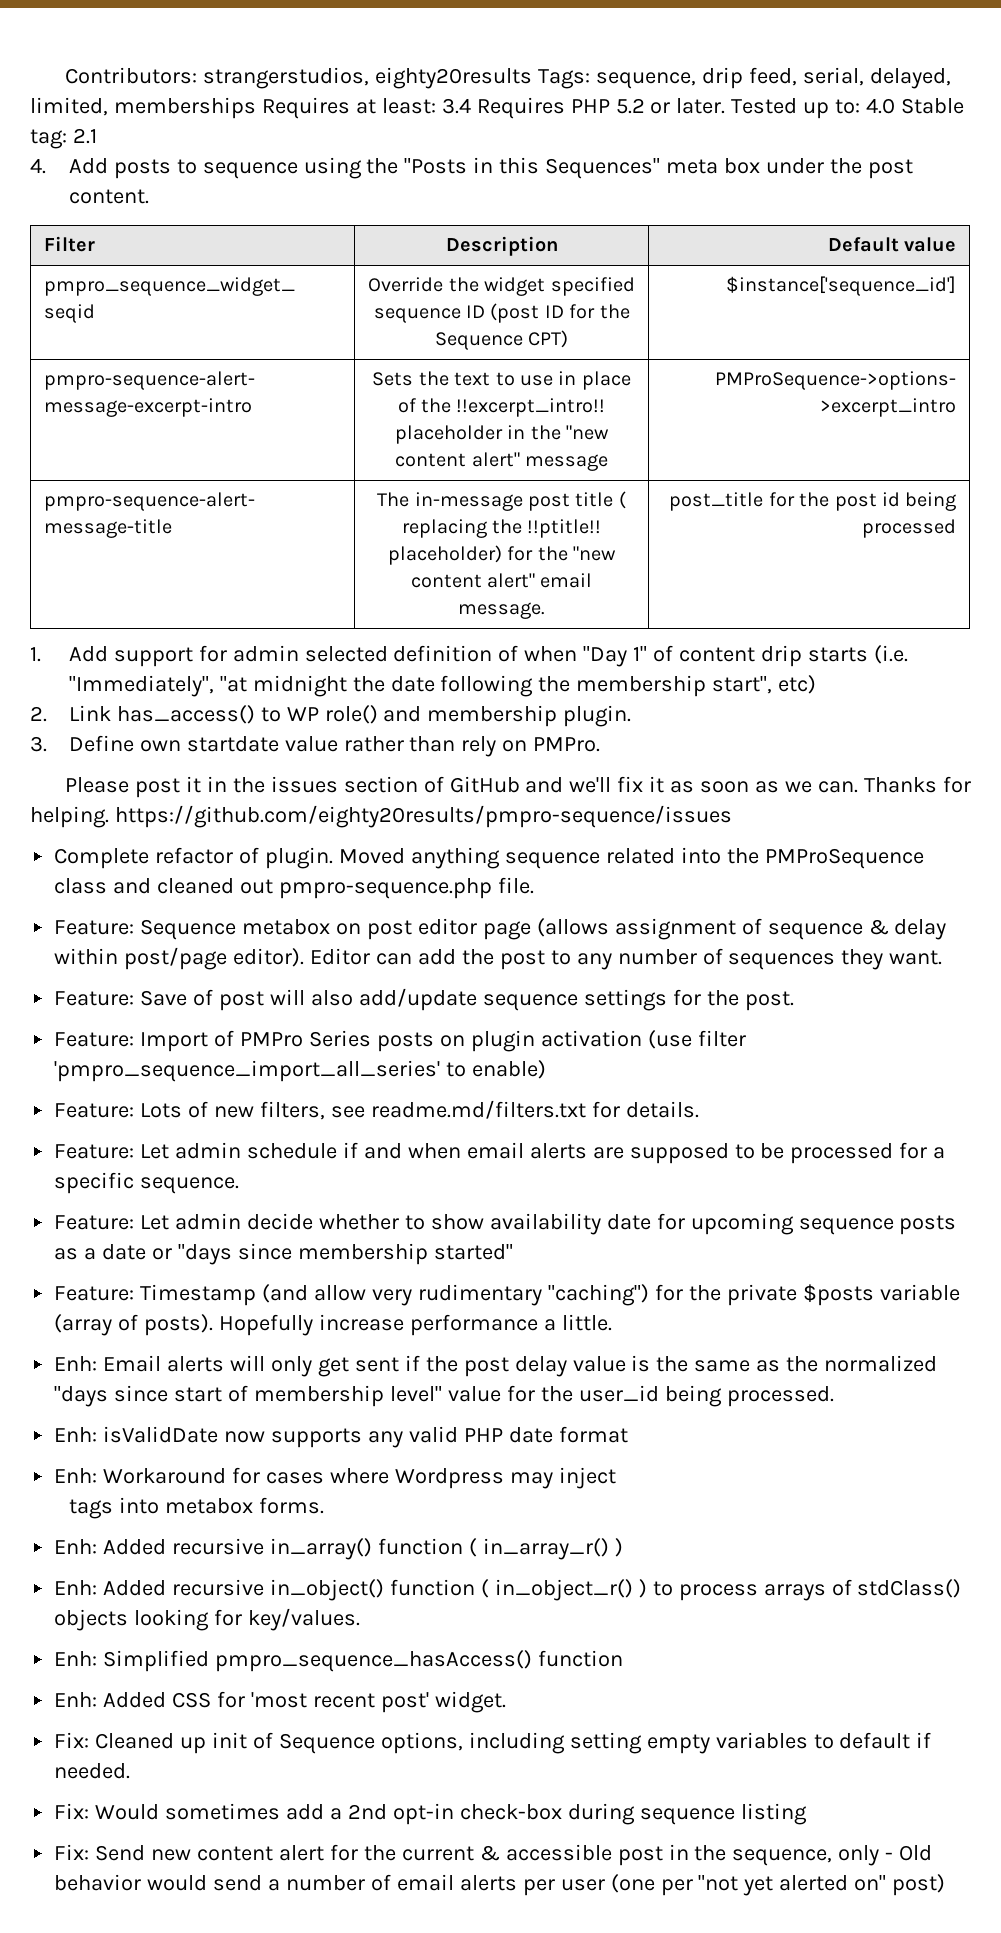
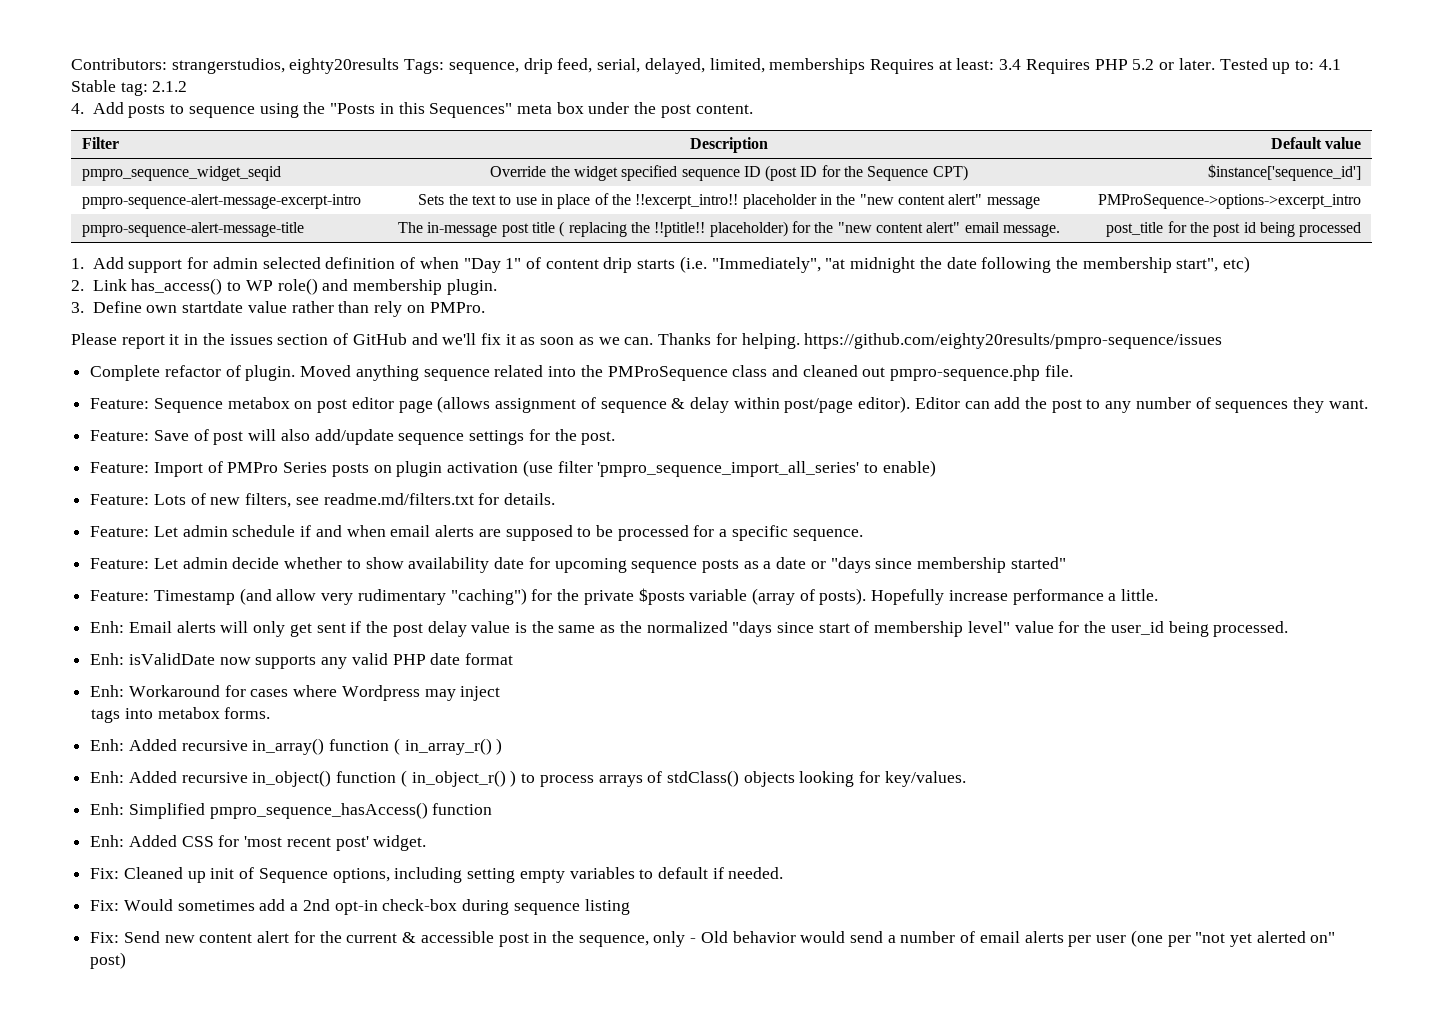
[866,98,896,114] 4.0 -> [1318,59,1341,70] 4.1
[72,128,97,144] 2.1 -> [152,81,188,92] 2.1.2
[134,778,180,798] post -> [121,335,165,349] report

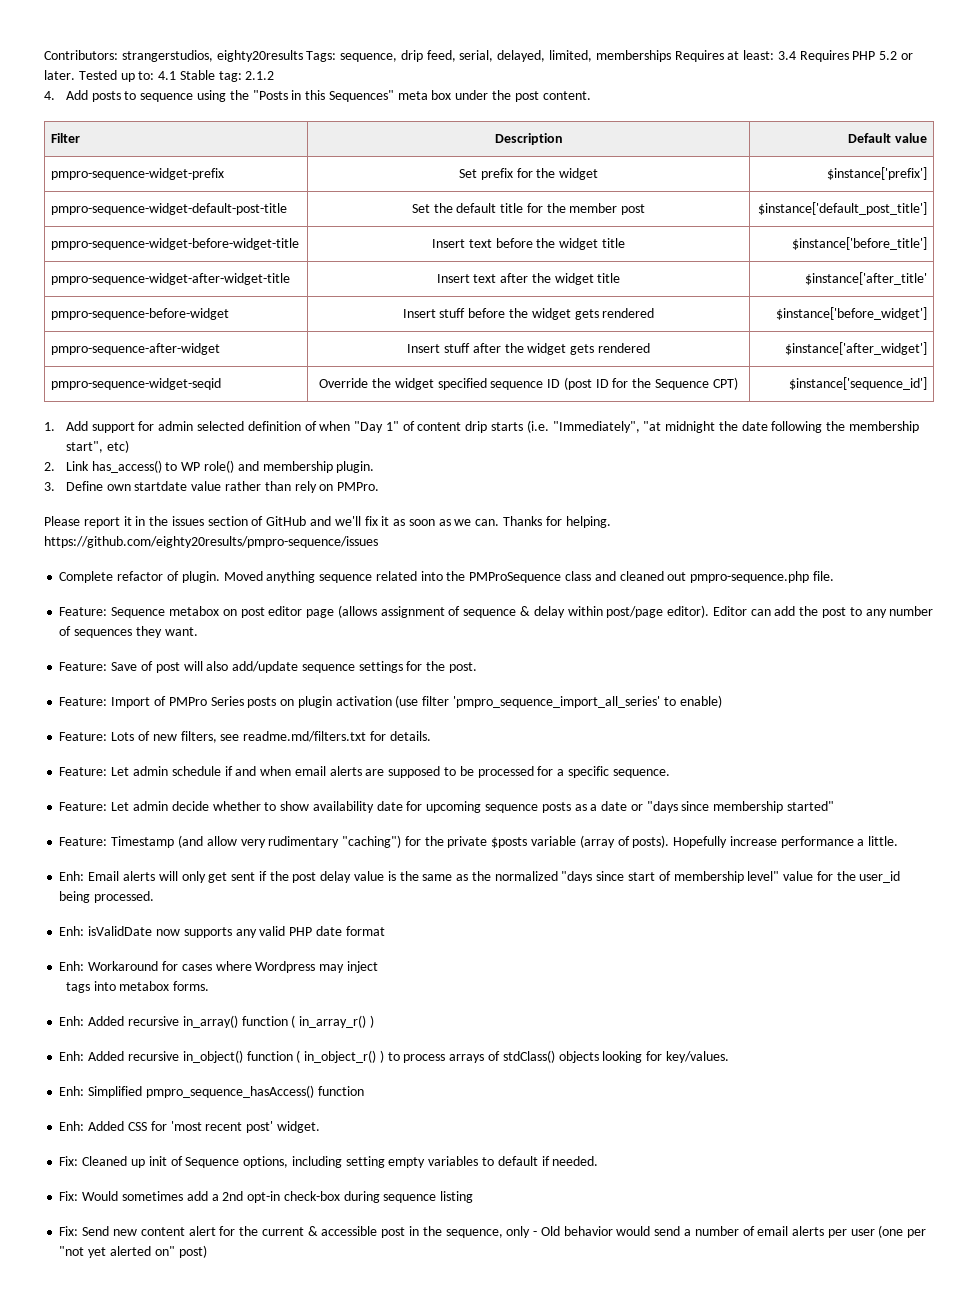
[81,166,281,181] pmpro_sequence_widget_seqid -> [51,168,225,180] [458,168,599,180] [826,167,927,180] [51,203,288,215] [411,203,646,215] [757,202,927,215] [51,238,300,250] [432,238,625,250] [791,237,927,250] [51,273,291,285] [436,273,621,285] [804,272,927,285] [51,308,230,320] [402,308,655,320] [775,307,927,320] [51,343,221,355] [407,343,650,355] [784,342,927,355] [51,378,222,390] pmpro-sequence-widget-prefix | Set prefix for the widget | $instance['prefix'] // pmpro-sequence-widget-default-post-title | Set the default title for the member post | $instance['default_post_title'] // pmpro-sequence-widget-before-widget-title | Insert text before the widget title | $instance['before_title'] // pmpro-sequence-widget-after-widget-title | Insert text after the widget title | $instance['after_title' // pmpro-sequence-before-widget | Insert stuff before the widget gets rendered | $instance['before_widget'] // pmpro-sequence-after-widget | Insert stuff after the widget gets rendered | $instance['after_widget'] // pmpro-sequence-widget-seqid
[81,194,361,209] [418,193,1040,209] [1098,194,1362,209] [81,222,304,237] [398,221,1060,237] [1106,221,1362,237] // pmpro-sequence-alert-message-excerpt-intro | Sets the text to use in place of the !!excerpt_intro!! placeholder in the "new content alert" message | PMProSequence->options->excerpt_intro // pmpro-sequence-alert-message-title | The in-message post title ( replacing the !!ptitle!! placeholder) for the "new content alert" email message. | post_title for the post id being processed -> (927, 383) none

